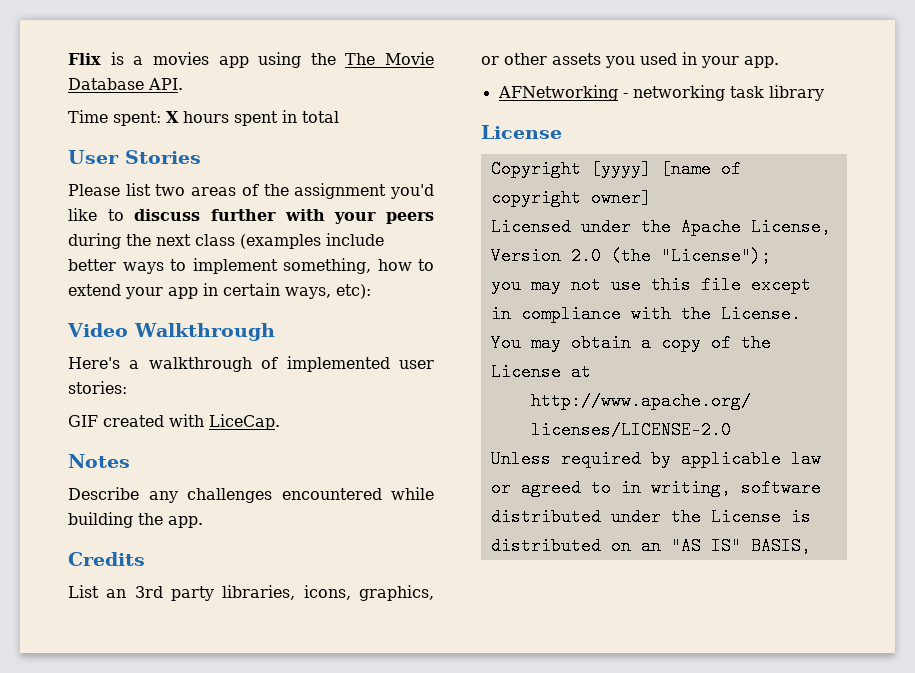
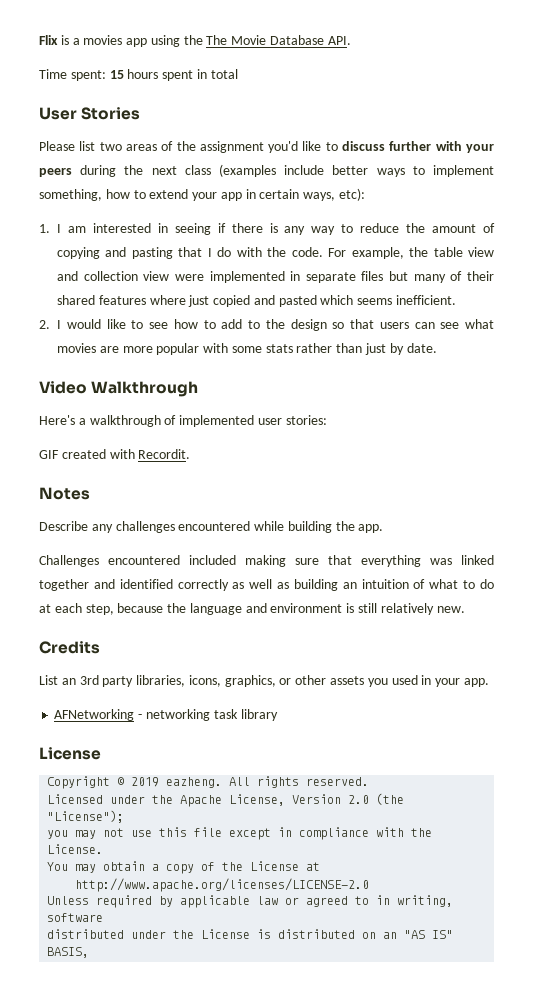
[166,111,179,123] X -> [109,70,124,79] 15
(371, 291) none -> [39,223,495,235] [57,247,494,259] [57,271,494,283] [57,295,457,307] [39,319,494,331] [57,343,437,355] // 1. I am interested in seeing if there is any way to reduce the amount of copying and pasting that I do with the code. For example, the table view and collection view were implemented in separate files but many of their shared features where just copied and pasted which seems inefficient. // 2. I would like to see how to add to the design so that users can see what movies are more popular with some stats rather than just by date.
[209,414,280,430] LiceCap. -> [138,449,191,459] Recordit.
(203, 522) none -> [39,555,494,567] [39,579,495,591] [39,603,465,615] // Challenges encountered included making sure that everything was linked together and identified correctly as well as building an intuition of what to do at each step, because the language and environment is still relatively new.
[590,160,741,178] [490,189,651,207] [yyyy] [name of copyright owner] -> [117,776,370,788] © 2019 eazheng. All rights reserved.

